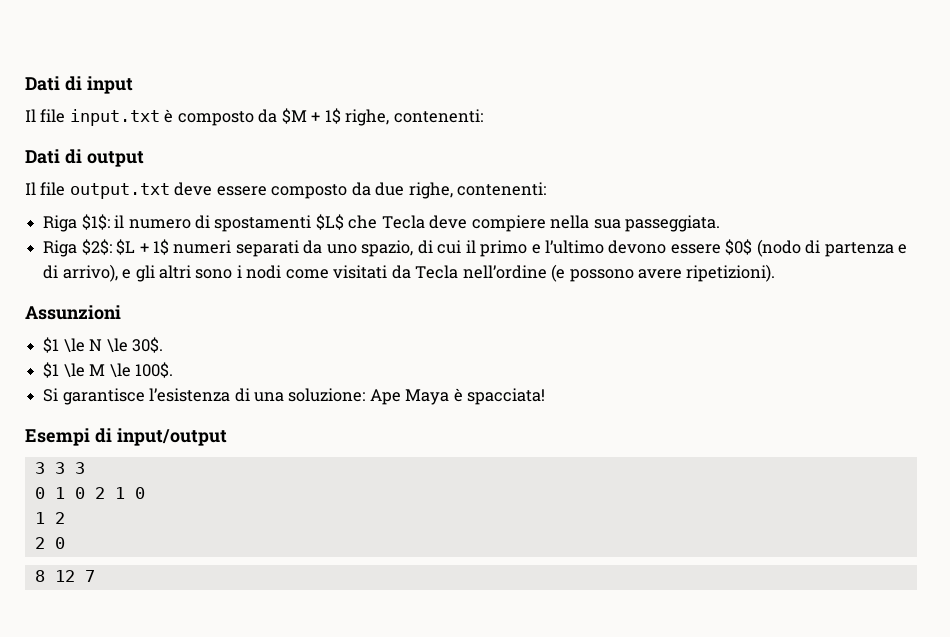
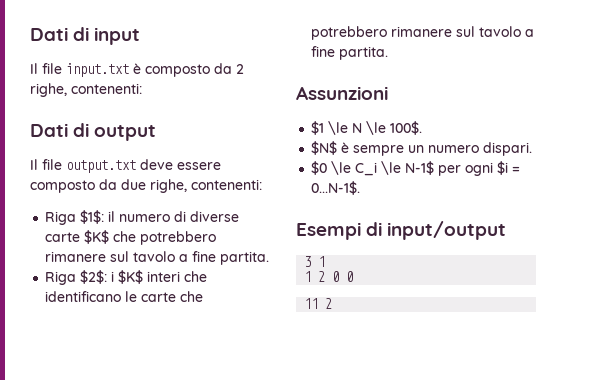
[281,108,341,124] $M + 1$ -> [236,64,244,74] 2
[214,214,721,232] [43,239,908,257] [43,264,776,282] spostamenti $L$ che Tecla deve compiere nella sua passeggiata. // Riga $2$: $L + 1$ numeri separati da uno spazio, di cui il primo e l’ultimo devono essere $0$ (nodo di partenza e di arrivo), e gli altri sono i nodi come visitati da Tecla nell’ordine (e possono avere ripetizioni). -> [190,211,240,222] [45,230,217,245] [45,251,270,265] [45,270,208,285] [45,291,204,302] [311,26,535,40] [311,46,389,60] diverse carte $K$ che potrebbero rimanere sul tavolo a fine partita. // Riga $2$: i $K$ interi che identificano le carte che potrebbero rimanere sul tavolo a fine partita.
[131,337,163,353] [43,362,173,378] [43,388,546,405] [25,428,227,446] [34,462,85,474] [34,487,145,499] 30$. // $1 \le M \le 100$. // Si garantisce l’esistenza di una soluzione: Ape Maya è spacciata! // Esempi di input/output // 3 3 3 // 0 1 0 2 1 0 -> [390,121,423,135] [311,141,533,156] [311,161,521,176] [311,181,361,195] [296,221,507,240] [304,256,326,267] 100$. // $N$ è sempre un numero dispari. // $0 \le C_i \le N-1$ per ogni $i = 0...N-1$. // Esempi di input/output // 3 1
[34,537,65,549] [34,570,95,582] // 2 0 // 8 12 7 -> [332,271,354,282] [304,298,333,309] 0 0 // 11 2

